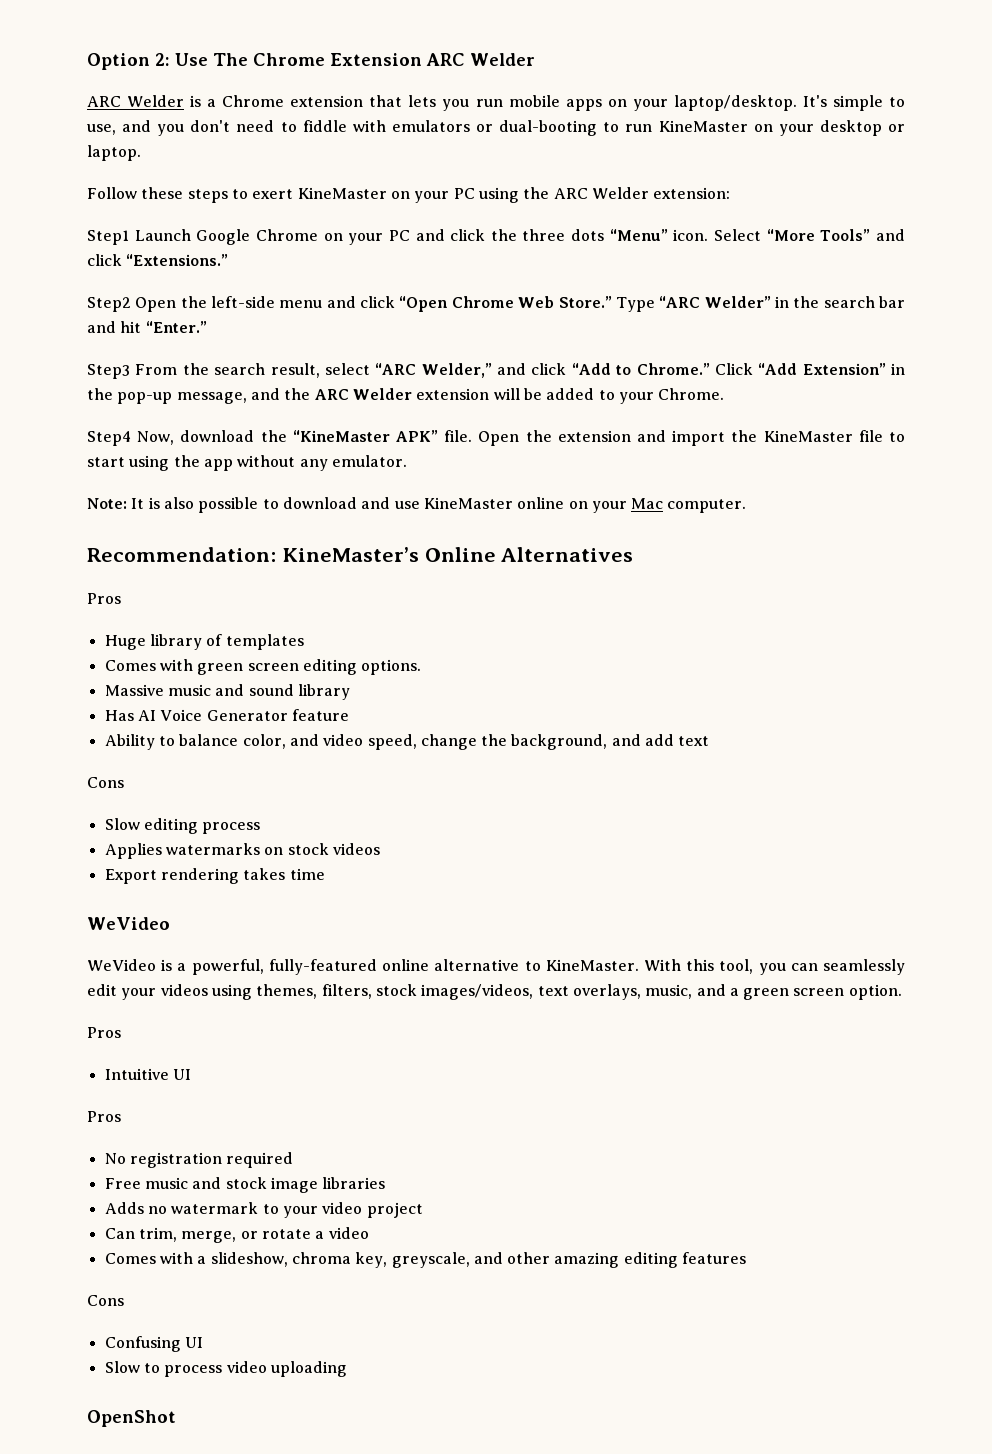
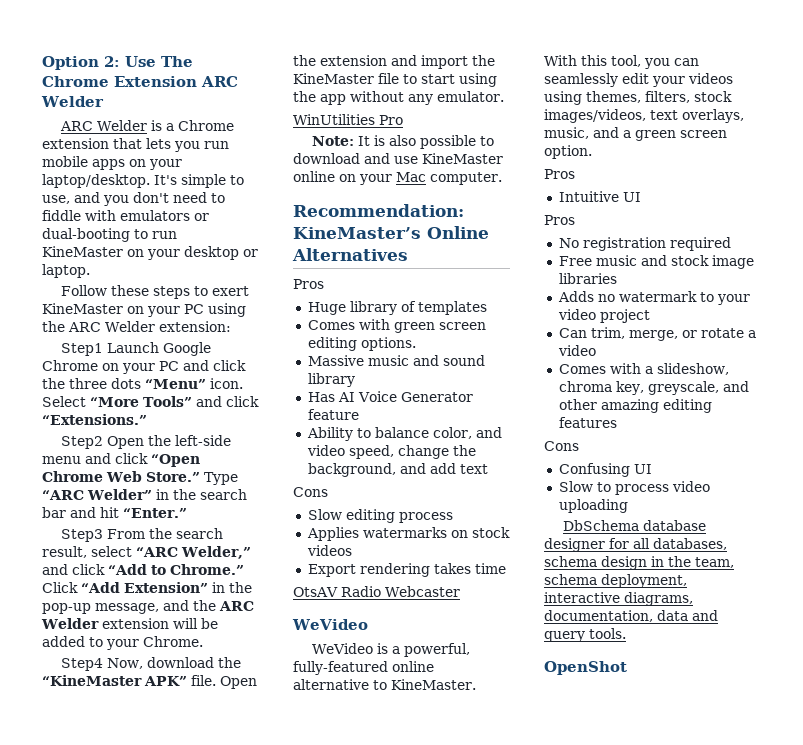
(407, 461) none -> [293,114,403,125] // WinUtilities Pro
(325, 874) none -> [293,586,460,597] // OtsAV Radio Webcaster
(347, 1369) none -> [562,520,706,531] [544,538,727,552] [544,556,734,570] [544,574,687,588] [544,592,693,606] [544,610,718,622] [544,628,626,642] // DbSchema database designer for all databases, schema design in the team, schema deployment, interactive diagrams, documentation, data and query tools.

